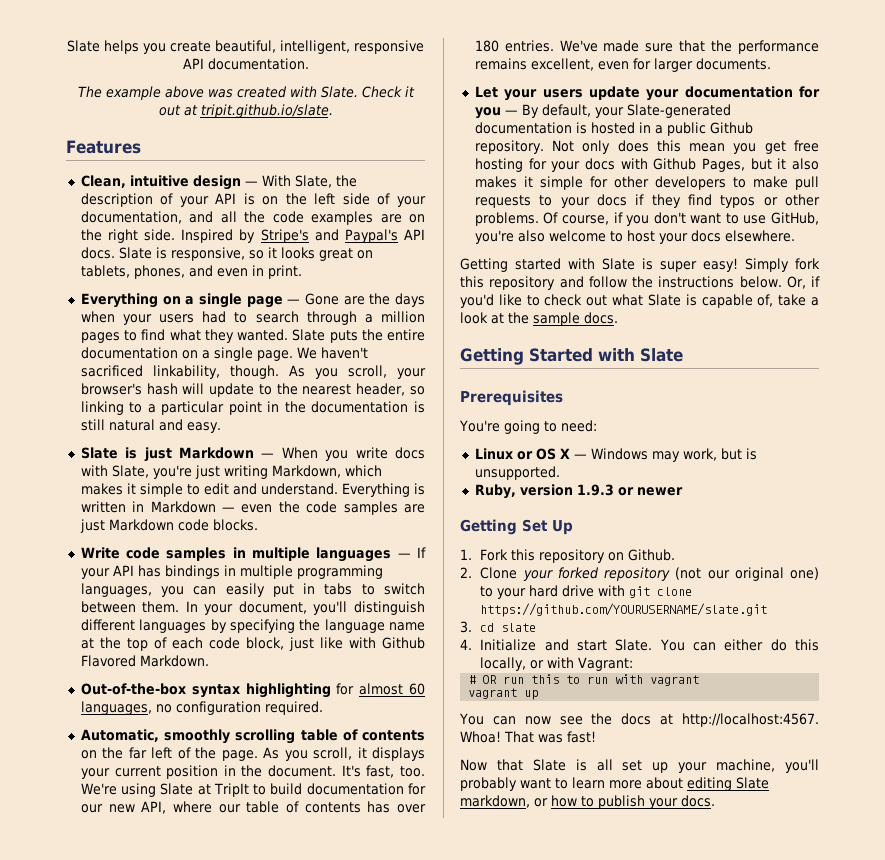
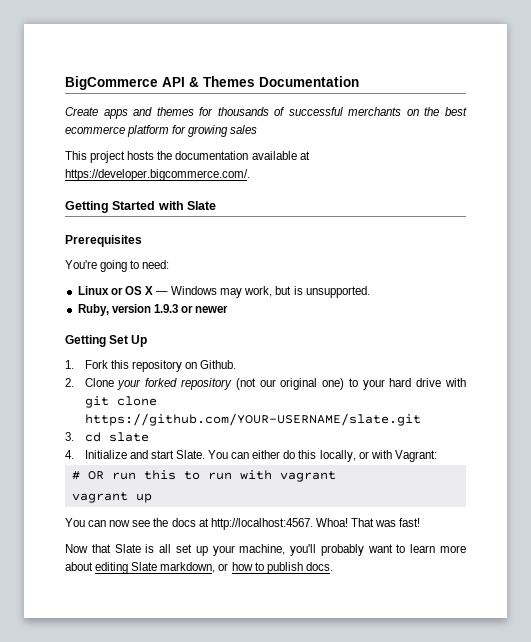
[67,40,424,54] [182,58,309,70] [77,86,415,100] [158,104,333,118] [66,140,141,154] [80,175,357,190] [80,193,426,207] [80,211,425,225] [80,229,426,243] [80,247,373,261] [80,265,302,279] [80,293,426,308] [80,311,426,325] [80,329,425,343] [80,347,368,361] [80,365,426,379] [80,383,426,397] [80,401,426,415] [80,419,221,433] [80,447,426,462] [80,465,382,479] [80,483,426,497] [80,501,426,515] [79,519,258,533] [80,547,426,562] [80,565,383,579] [80,583,426,597] [80,601,425,615] [80,619,425,633] [80,637,425,651] [80,655,209,667] [80,683,425,698] [80,701,323,715] [80,729,425,744] [80,747,425,761] [80,765,426,779] [80,783,427,797] [80,801,426,814] [474,40,819,54] [474,58,771,72] [474,86,820,101] [474,104,731,119] [474,122,753,136] [474,140,819,154] [474,158,819,172] [474,176,819,190] [474,194,820,208] [474,212,819,226] [474,230,795,244] [460,258,820,272] [460,276,820,290] [460,294,819,308] [460,312,618,326] Slate helps you create beautiful, intelligent, responsive API documentation. // The example above was created with Slate. Check it out at tripit.github.io/slate. // Features // Clean, intuitive design — With Slate, the description of your API is on the left side of your documentation, and all the code examples are on the right side. Inspired by Stripe's and Paypal's API docs. Slate is responsive, so it looks great on tablets, phones, and even in print. // Everything on a single page — Gone are the days when your users had to search through a million pages to find what they wanted. Slate puts the entire documentation on a single page. We haven't sacrificed linkability, though. As you scroll, your browser's hash will update to the nearest header, so linking to a particular point in the documentation is still natural and easy. // Slate is just Markdown — When you write docs with Slate, you're just writing Markdown, which makes it simple to edit and understand. Everything is written in Markdown — even the code samples are just Markdown code blocks. // Write code samples in multiple languages — If your API has bindings in multiple programming languages, you can easily put in tabs to switch between them. In your document, you'll distinguish different languages by specifying the language name at the top of each code block, just like with Github Flavored Markdown. // Out-of-the-box syntax highlighting for almost 60 languages, no configuration required. // Automatic, smoothly scrolling table of contents on the far left of the page. As you scroll, it displays your current position in the document. It's fast, too. We're using Slate at TripIt to build documentation for our new API, where our table of contents has over 180 entries. We've made sure that the performance remains excellent, even for larger documents. // Let your users update your documentation for you — By default, your Slate-generated documentation is hosted in a public Github repository. Not only does this mean you get free hosting for your docs with Github Pages, but it also makes it simple for other developers to make pull requests to your docs if they find typos or other problems. Of course, if you don't want to use GitHub, you're also welcome to host your docs elsewhere. // Getting started with Slate is super easy! Simply fork this repository and follow the instructions below. Or, if you'd like to check out what Slate is capable of, take a look at the sample docs. -> [65,76,359,90] [65,107,467,119] [65,125,258,137] [65,151,310,163] [65,169,250,181] BigCommerce API & Themes Documentation // Create apps and themes for thousands of successful merchants on the best ecommerce platform for growing sales // This project hosts the documentation available at https://developer.bigcommerce.com/.
[480,603,768,617] https://github.com/YOURUSERNAME/slate.git -> [84,413,421,426] https://github.com/YOUR-USERNAME/slate.git
[649,798,678,809] your -> (303, 568) none

